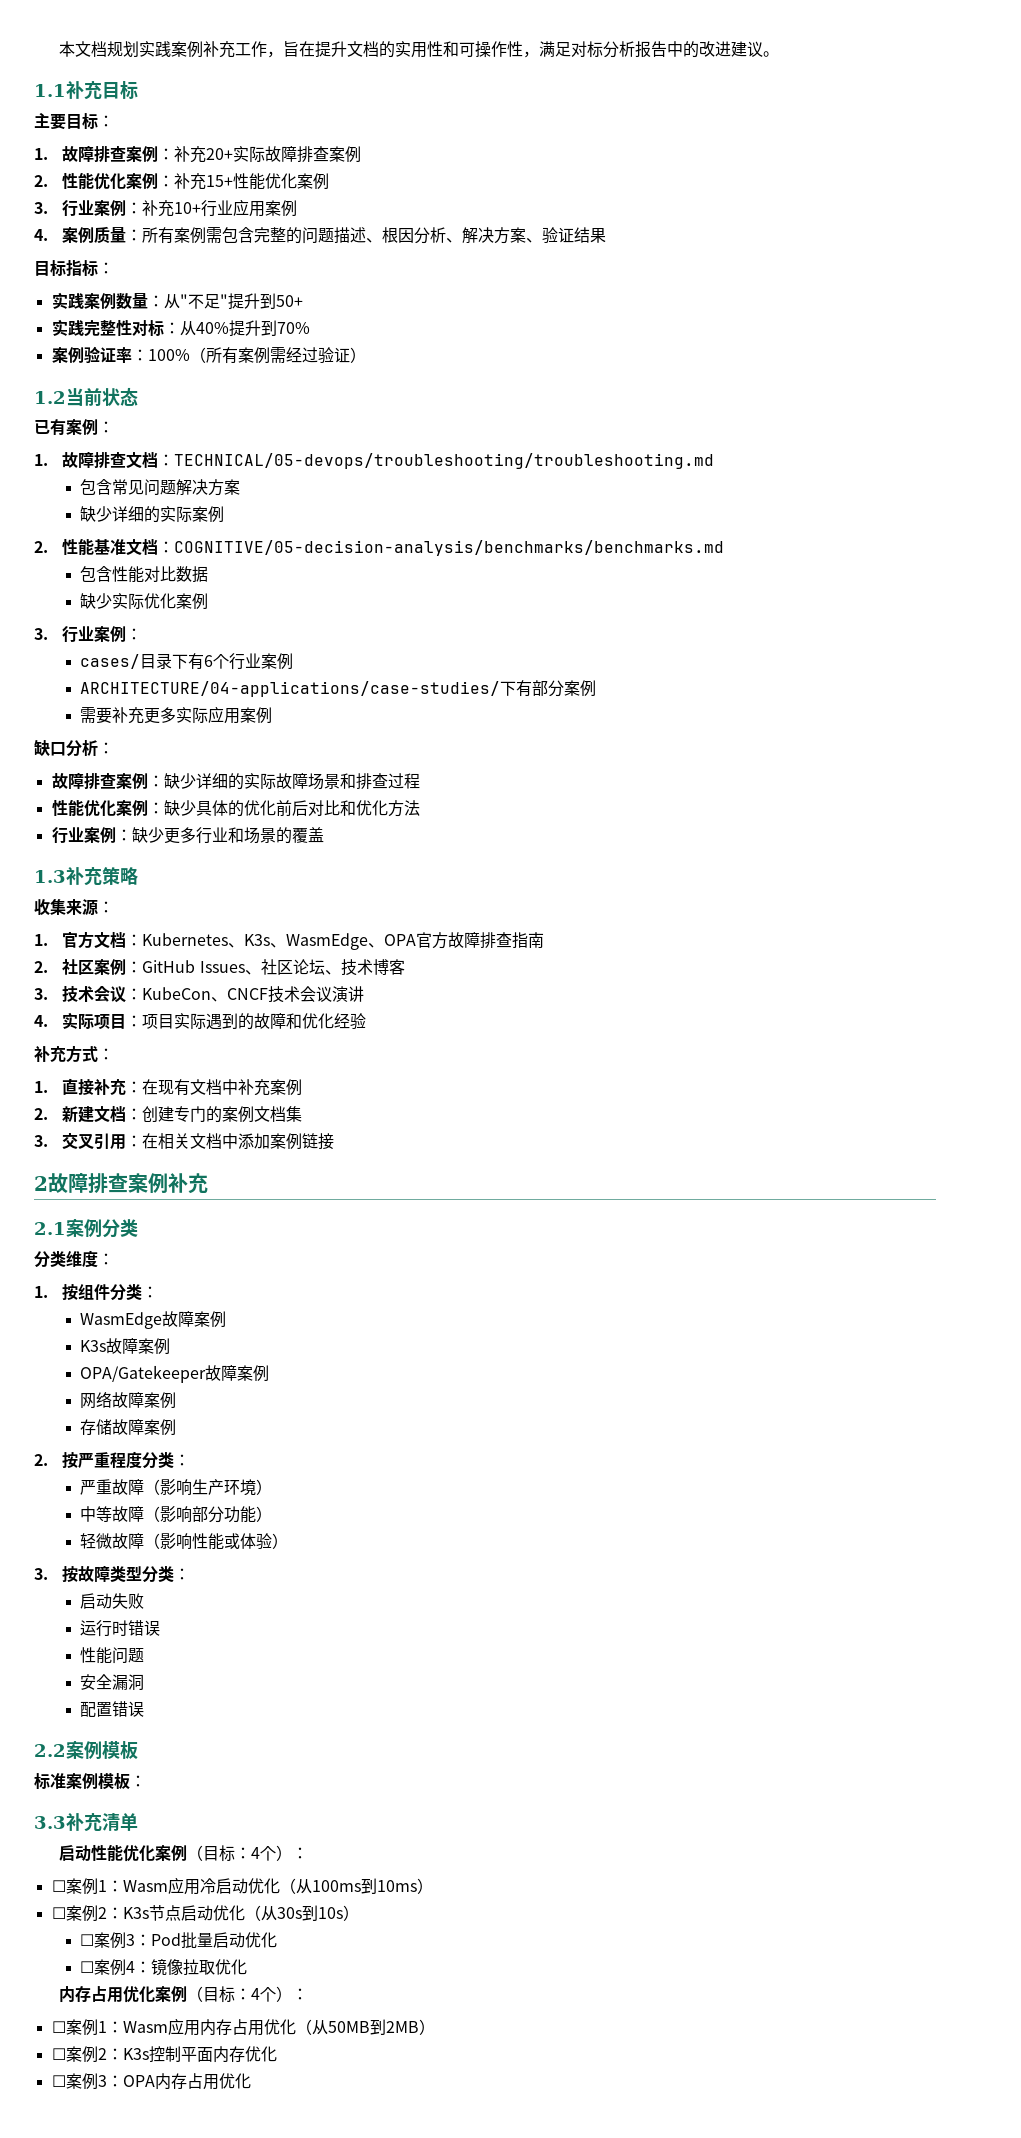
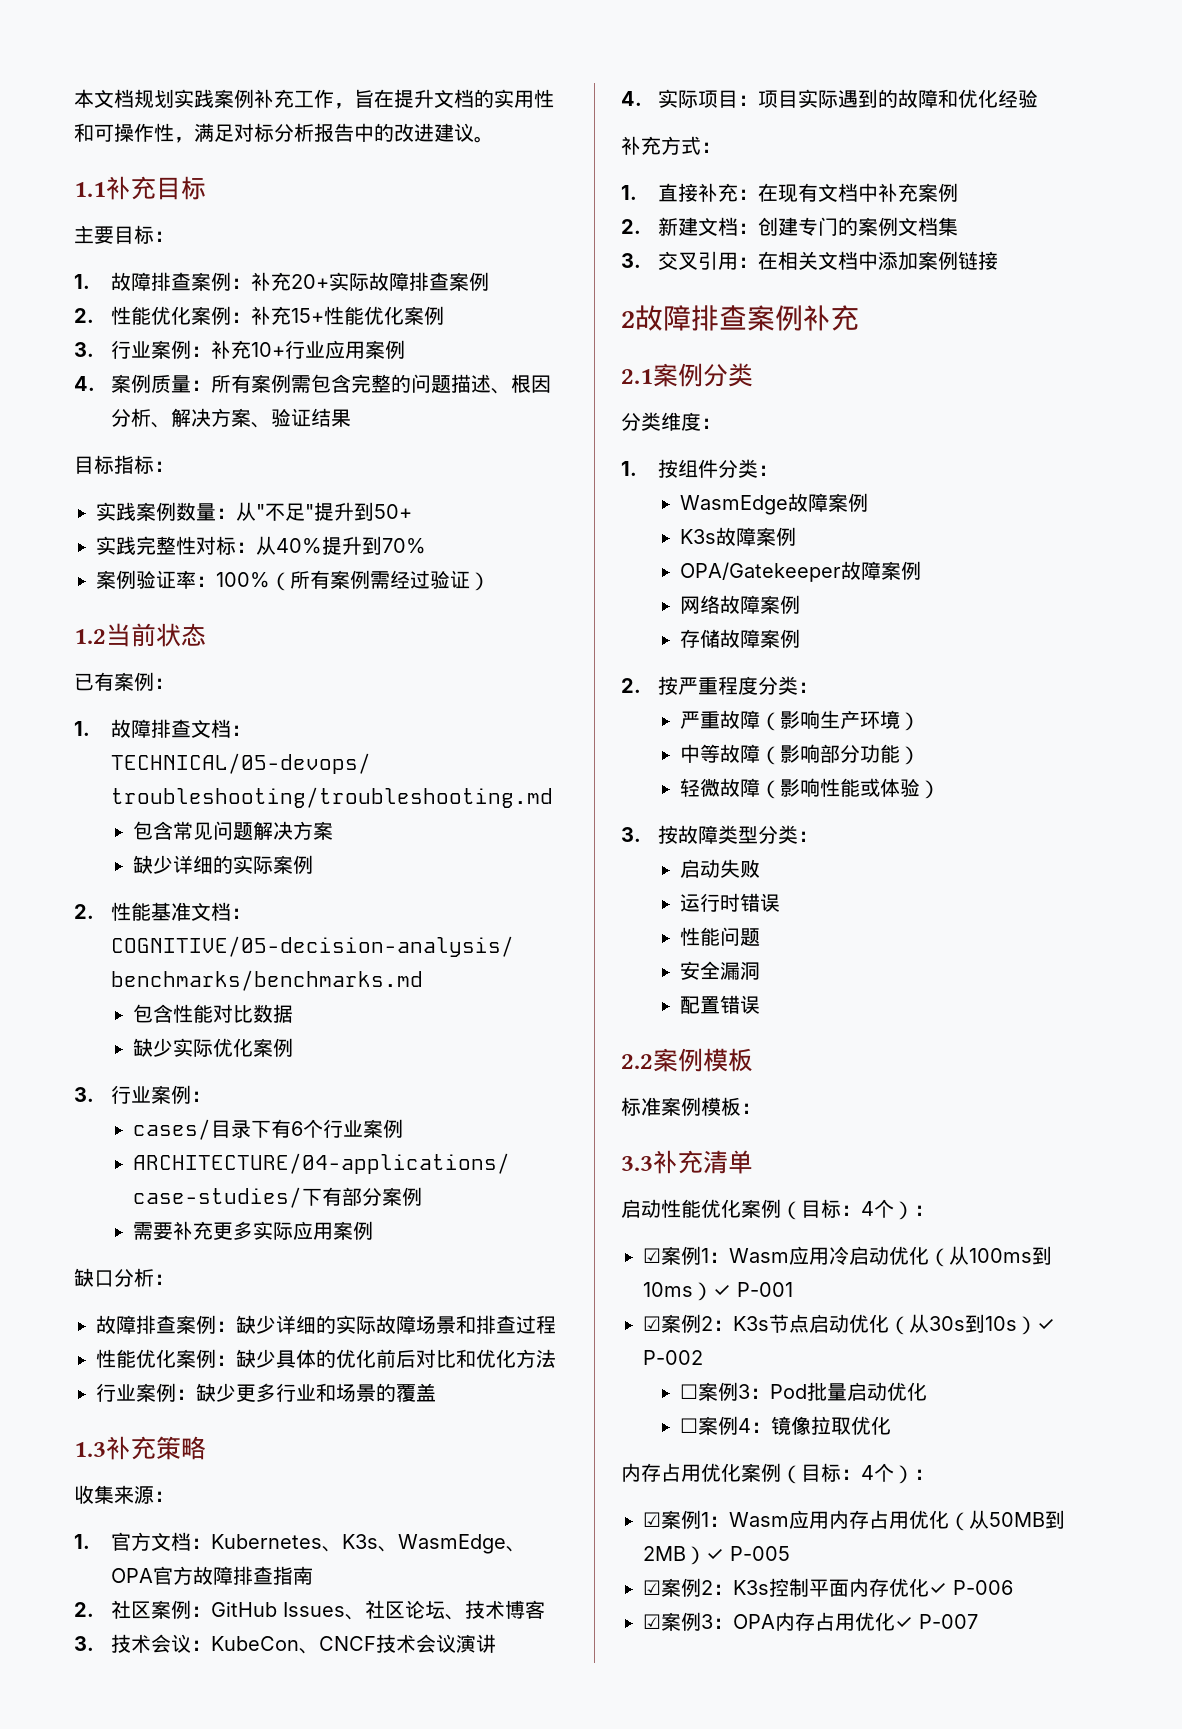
[51,1880,66,1892] ☐ -> [643,1248,661,1263] ☑
[51,1907,66,1919] // ☐ -> [713,1282,793,1297] [643,1316,661,1331] ✓ P-001 // ☑
(359, 1913) none -> [1037,1319,1055,1331] [643,1350,703,1365] ✓ P-002
[51,2021,66,2033] ☐ -> [643,1512,661,1527] ☑
[51,2048,66,2060] // ☐ -> [706,1546,790,1561] [643,1580,661,1595] ✓ P-005 // ☑
[51,2075,66,2087] // ☐ -> [929,1580,1013,1595] [643,1614,661,1629] ✓ P-006 // ☑
(251, 2081) none -> [895,1614,978,1629] ✓ P-007

